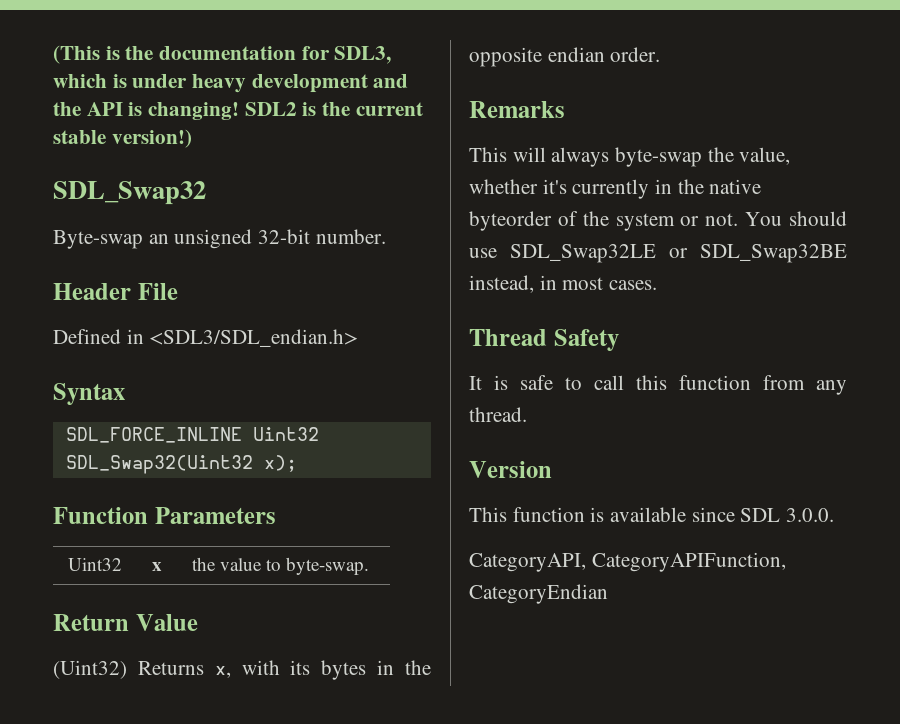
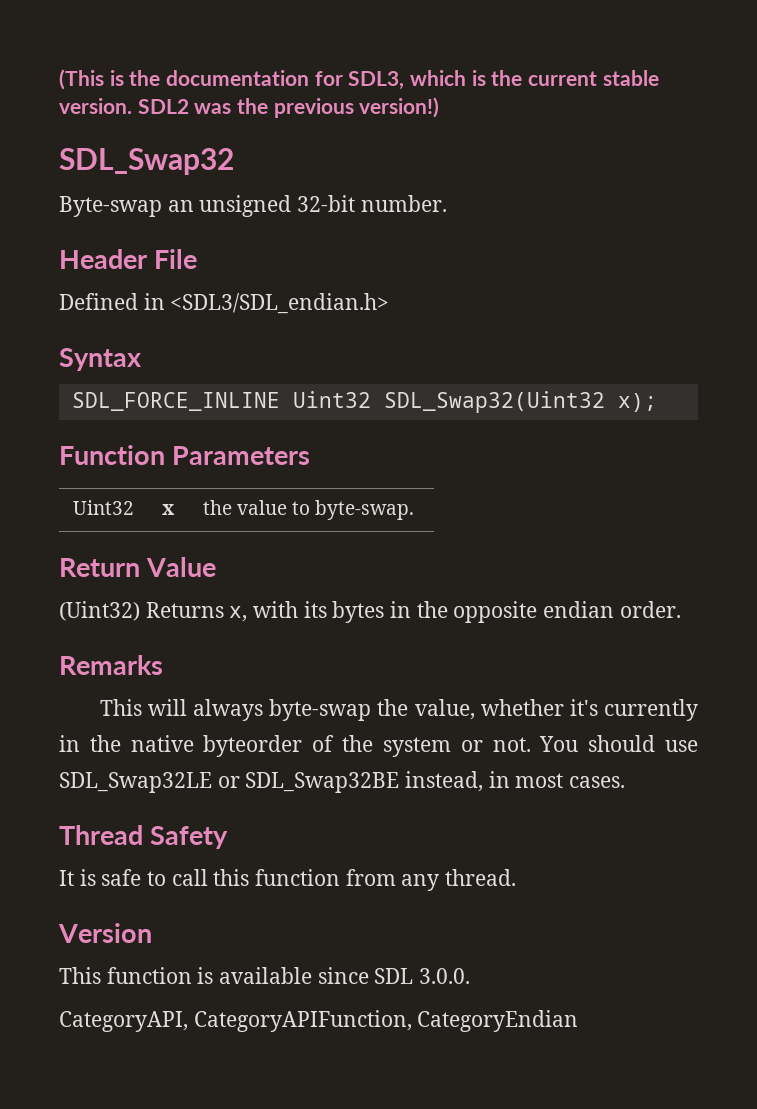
[132,74,409,93] [53,102,423,120] [53,130,106,144] under heavy development and the API is changing! SDL2 is the current stable -> [491,70,659,86] [59,98,354,118] the current stable version. SDL2 was the previous

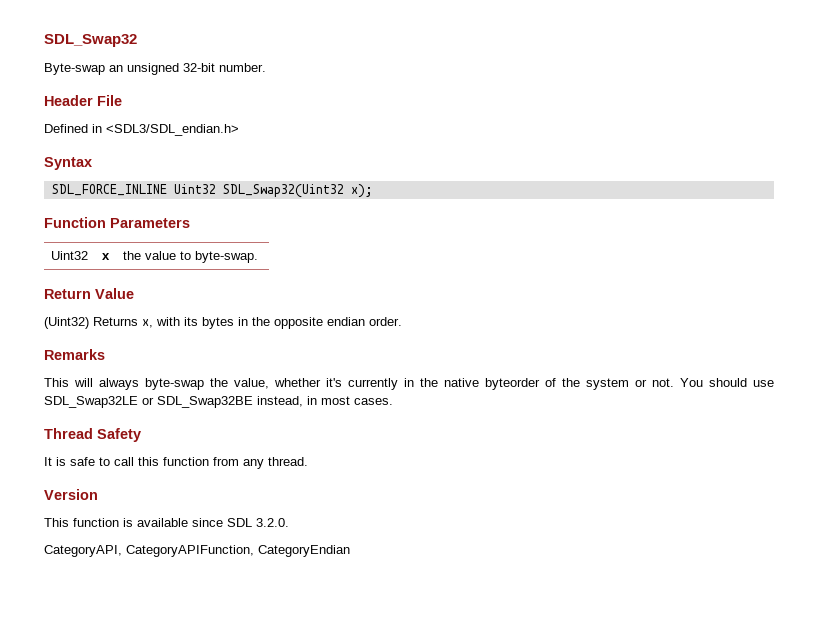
[59,69,659,90] [59,97,440,118] (This is the documentation for SDL3, which is the current stable version. SDL2 was the previous version!) // -> (44, 40) none
[419,968,471,984] 3.0.0. -> [256,518,289,527] 3.2.0.

